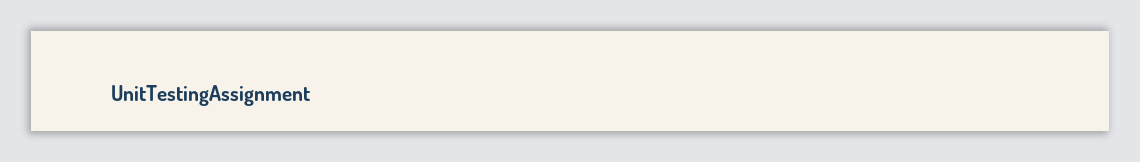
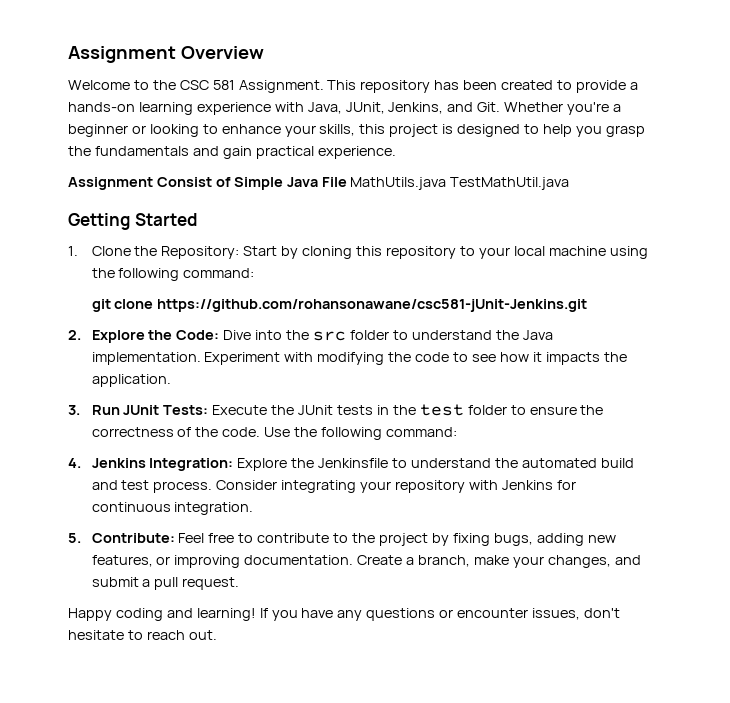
[111,85,310,106] UnitTestingAssignment -> [68,46,264,63] [68,80,638,93] [68,102,622,115] [68,124,645,137] [68,146,396,159] [68,177,570,190] [68,213,197,230] [68,246,648,259] [91,268,255,281] [91,299,588,312] [68,330,553,343] [91,352,627,365] [91,374,171,387] [68,404,604,416] [91,427,457,440] [68,458,634,471] [91,480,576,493] [91,502,254,515] [68,533,616,546] [91,555,641,568] [91,577,240,590] [68,608,620,621] [68,630,217,640] Assignment Overview // Welcome to the CSC 581 Assignment. This repository has been created to provide a hands-on learning experience with Java, JUnit, Jenkins, and Git. Whether you're a beginner or looking to enhance your skills, this project is designed to help you grasp the fundamentals and gain practical experience. // Assignment Consist of Simple Java File MathUtils.java TestMathUtil.java // Getting Started // 1. Clone the Repository: Start by cloning this repository to your local machine using the following command: // git clone https://github.com/rohansonawane/csc581-jUnit-Jenkins.git // 2. Explore the Code: Dive into the src folder to understand the Java implementation. Experiment with modifying the code to see how it impacts the application. // 3. Run JUnit Tests: Execute the JUnit tests in the test folder to ensure the correctness of the code. Use the following command: // 4. Jenkins Integration: Explore the Jenkinsfile to understand the automated build and test process. Consider integrating your repository with Jenkins for continuous integration. // 5. Contribute: Feel free to contribute to the project by fixing bugs, adding new features, or improving documentation. Create a branch, make your changes, and submit a pull request. // Happy coding and learning! If you have any questions or encounter issues, don't hesitate to reach out.

